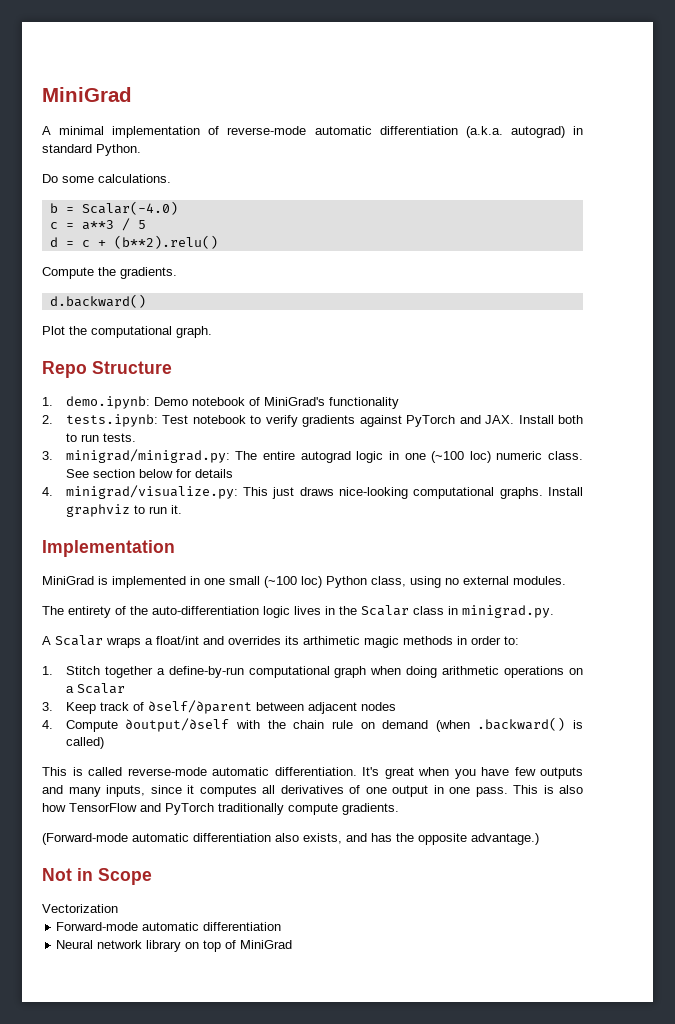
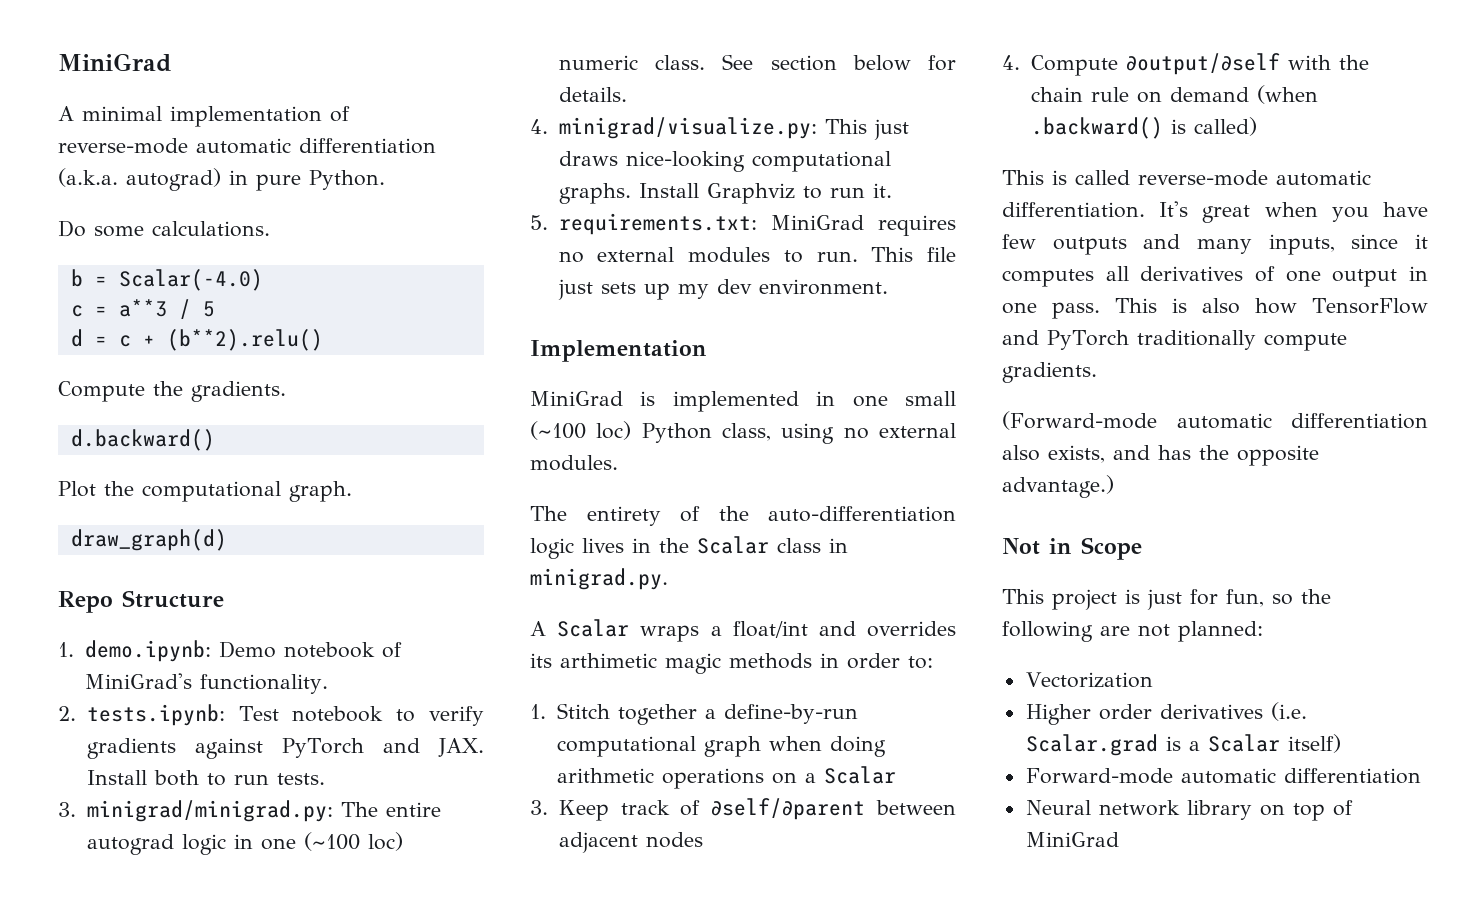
[42,144,92,153] standard -> [256,174,301,191] pure
(212, 332) none -> [70,529,227,551] // draw_graph(d)
[328,397,399,409] functionality -> [200,674,329,694] functionality.
[194,469,233,478] details -> [558,87,627,102] details.
[65,504,130,517] graphviz -> [706,183,795,204] Graphviz
(182, 509) none -> [530,213,956,236] [558,247,956,263] [557,279,888,300] // 5. requirements.txt: MiniGrad requires no external modules to run. This file just sets up my dev environment.
[42,904,118,913] Vectorization -> [1002,589,1331,610] [1002,621,1263,642] [1025,672,1153,688] [1025,702,1307,725] [1025,734,1341,756] This project is just for fun, so the following are not planned: // Vectorization // Higher order derivatives (i.e. Scalar.grad is a Scalar itself)

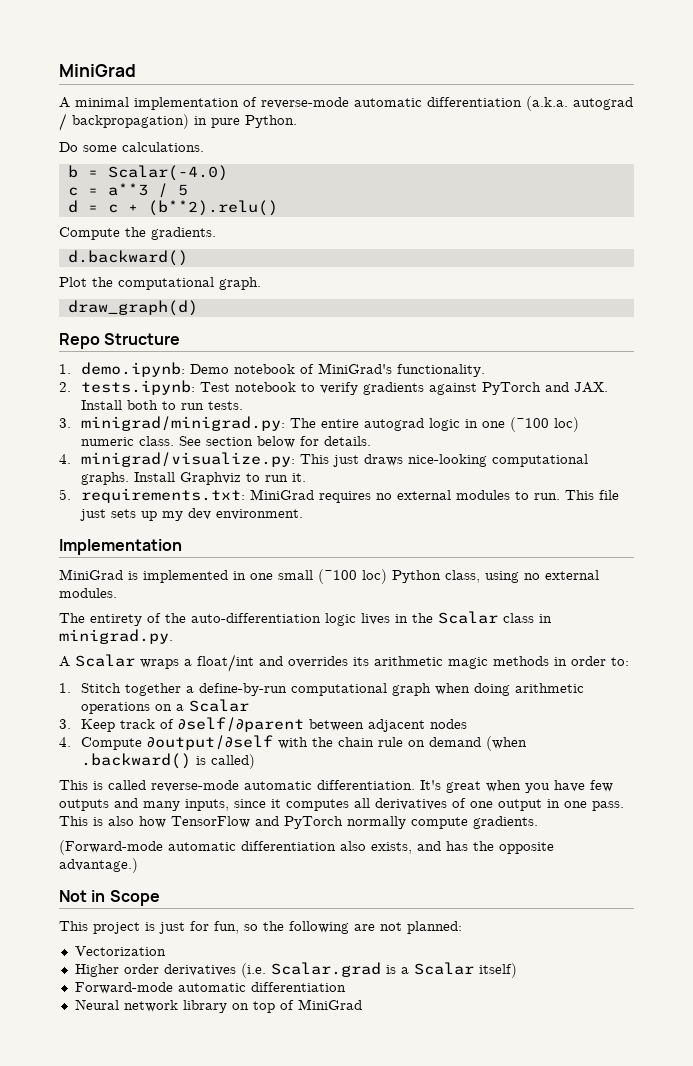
[126,168,221,191] autograd) -> [573,97,633,110] [59,113,189,131] autograd / backpropagation)
[560,653,657,668] arthimetic -> [374,656,443,666] arithmetic
[1136,330,1256,350] traditionally -> [347,816,406,829] normally

